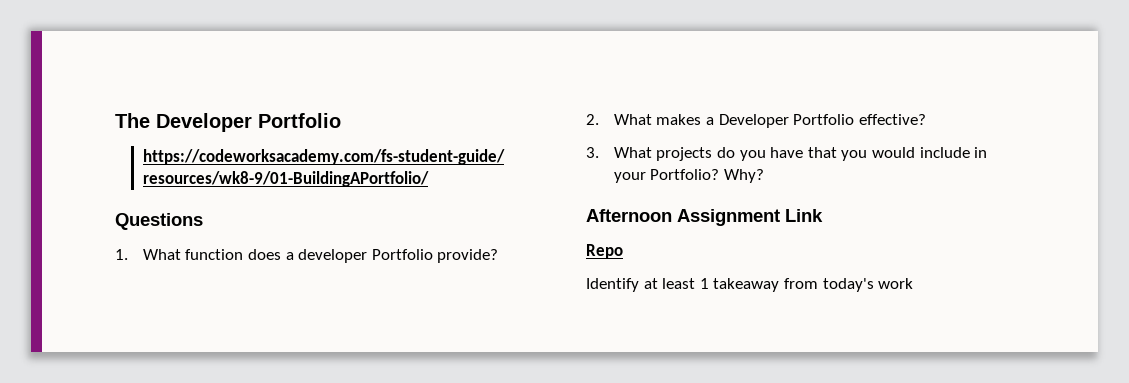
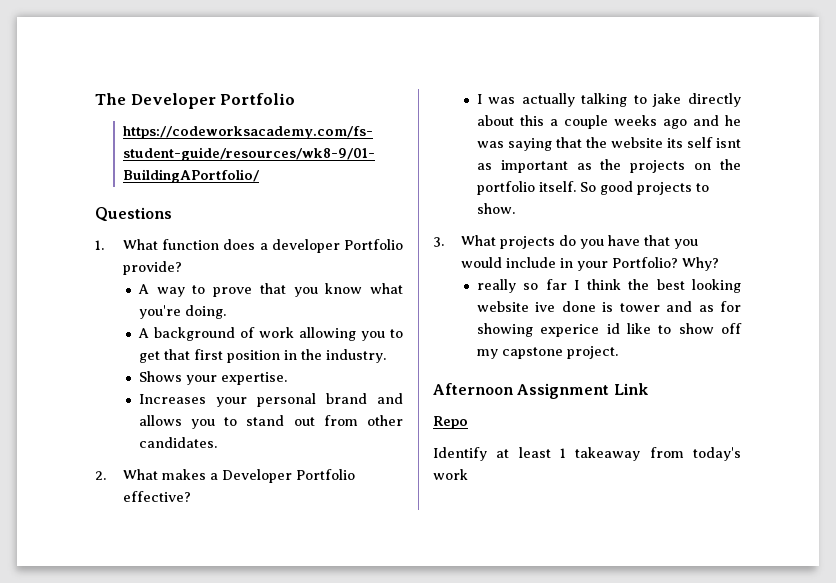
(499, 256) none -> [137,283,403,297] [138,305,226,319] [137,327,403,341] [138,349,386,363] [138,371,287,385] [138,393,403,407] [138,415,403,429] [138,437,217,448] // A way to prove that you know what you're doing. // A background of work allowing you to get that first position in the industry. // Shows your expertise. // Increases your personal brand and allows you to stand out from other candidates.
(926, 119) none -> [476,93,741,107] [476,115,741,129] [476,137,741,151] [476,159,741,173] [476,181,709,195] [476,203,515,214] // I was actually talking to jake directly about this a couple weeks ago and he was saying that the website its self isnt as important as the projects on the portfolio itself. So good projects to show.
(765, 176) none -> [476,279,741,293] [476,301,741,312] [476,323,742,337] [476,346,618,359] // really so far I think the best looking website ive done is tower and as for showing experice id like to show off my capstone project.

